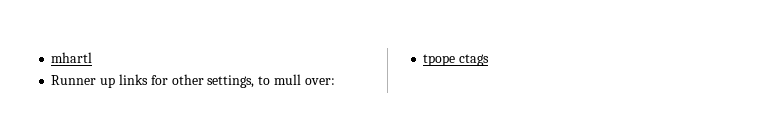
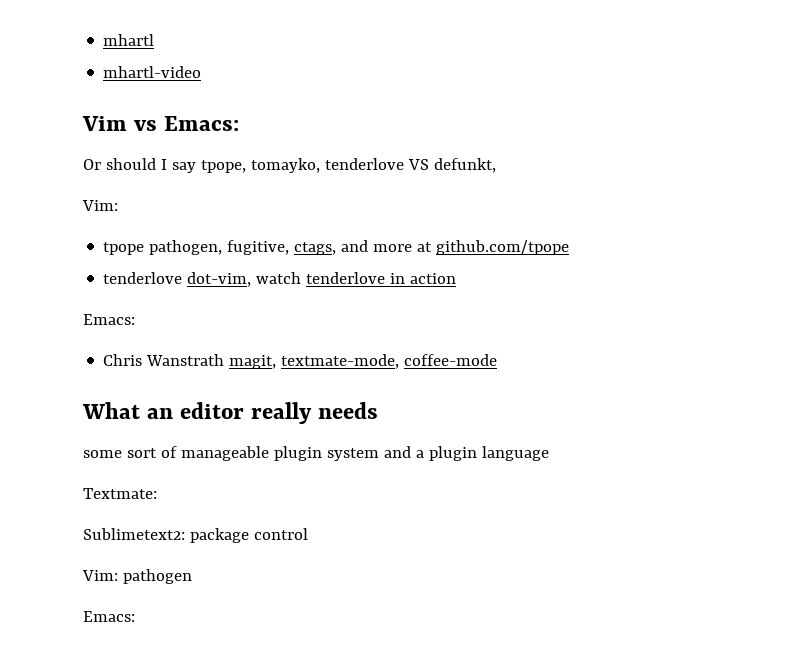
[51,74,335,88] [423,54,490,66] Runner up links for other settings, to mull over: // tpope ctags -> [103,66,202,78] [82,116,240,131] [83,158,496,173] [82,200,118,211] [103,240,570,255] [103,272,457,287] [83,314,135,325] [103,354,498,369] [82,402,379,424] [83,446,549,461] [83,488,157,499] [83,528,308,543] [82,569,192,584] [83,611,135,622] mhartl-video // Vim vs Emacs: // Or should I say tpope, tomayko, tenderlove VS defunkt, // Vim: // tpope pathogen, fugitive, ctags, and more at github.com/tpope // tenderlove dot-vim, watch tenderlove in action // Emacs: // Chris Wanstrath magit, textmate-mode, coffee-mode // What an editor really needs // some sort of manageable plugin system and a plugin language // Textmate: // Sublimetext2: package control // Vim: pathogen // Emacs:

